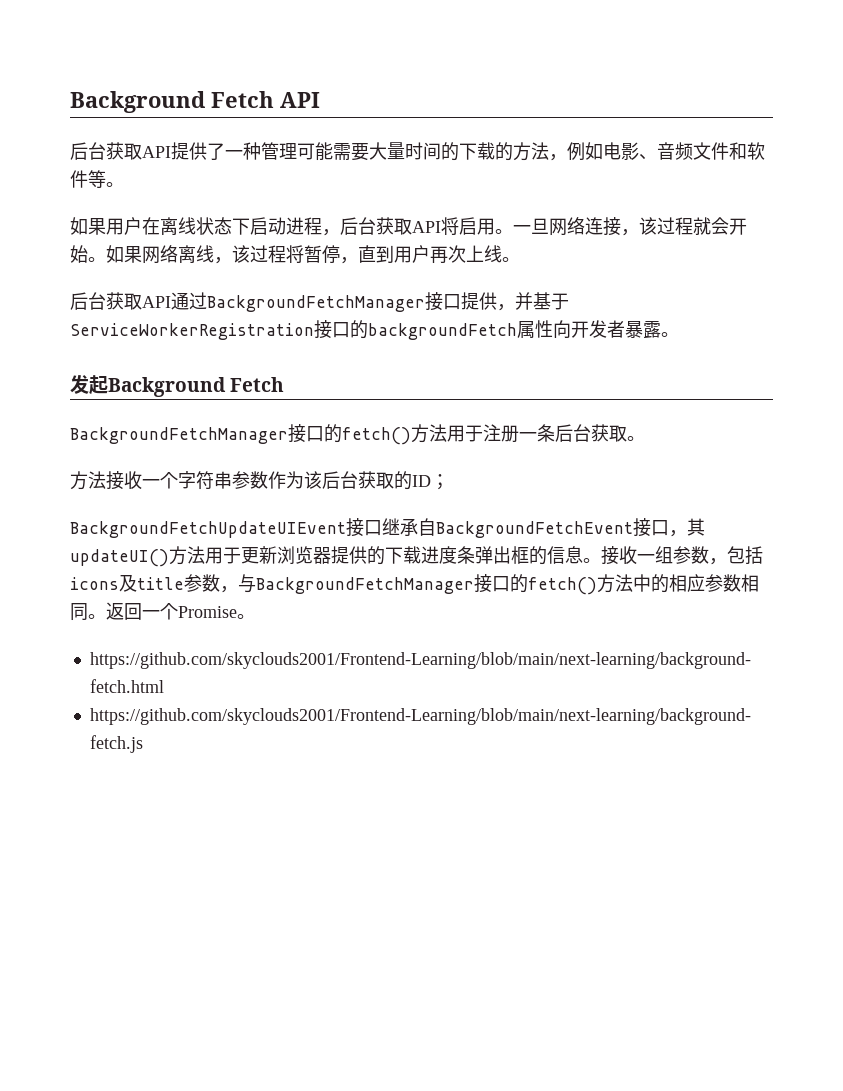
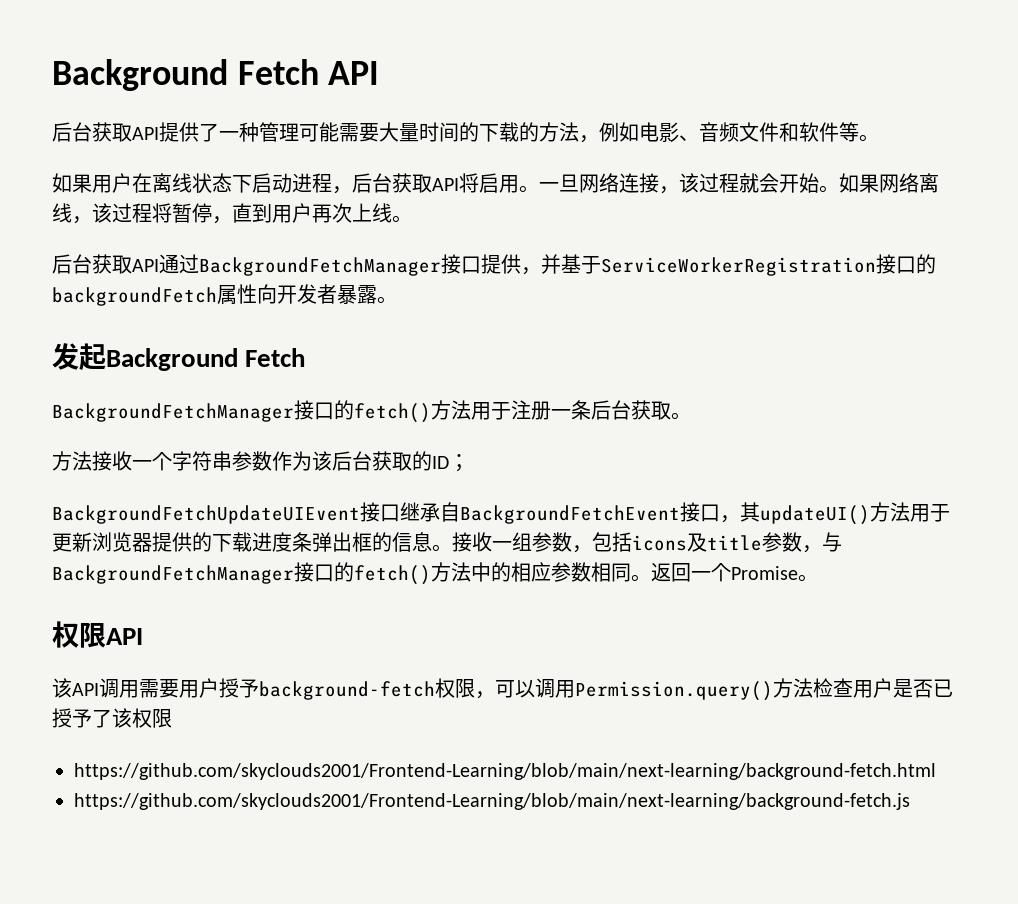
(255, 616) none -> [52,621,143,648] [52,678,953,701] [52,708,172,728] // 权限API // 该API调用需要用户授予background-fetch权限，可以调用Permission.query()方法检查用户是否已授予了该权限

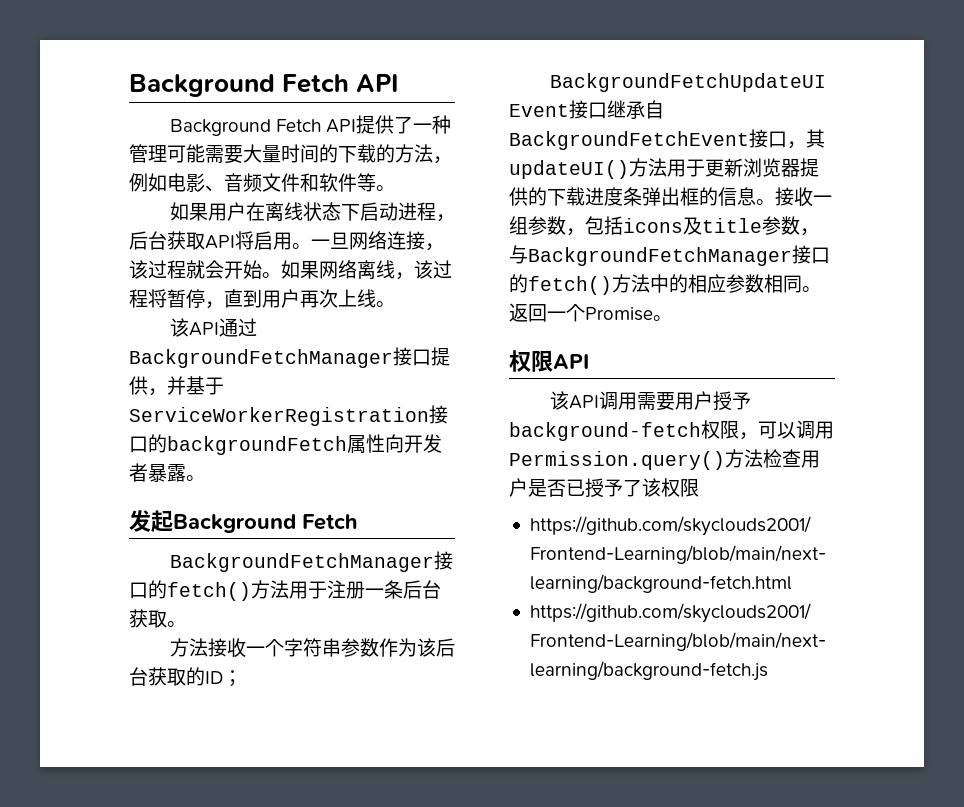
[52,122,132,142] 后台获取 -> [169,119,321,136] Background Fetch
[52,254,132,274] 后台获取 -> [169,318,189,337] 该

